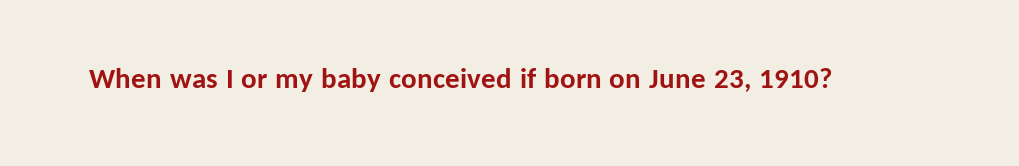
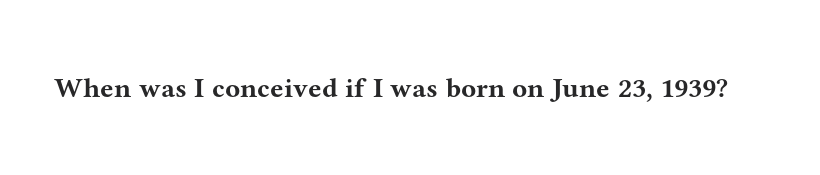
[241,68,537,92] or my baby conceived if -> [211,78,439,97] conceived if I was
[758,68,832,88] 1910? -> [660,79,729,97] 1939?

